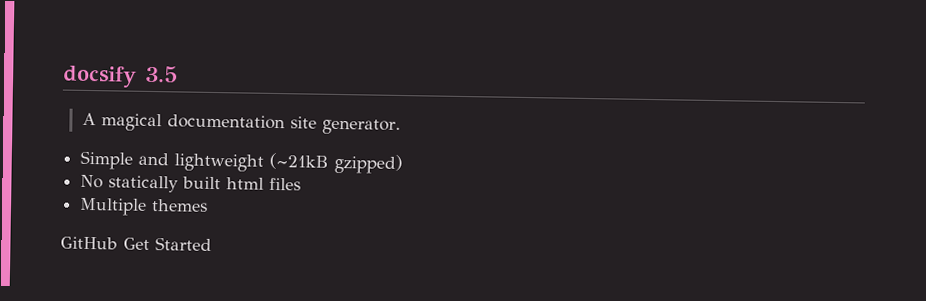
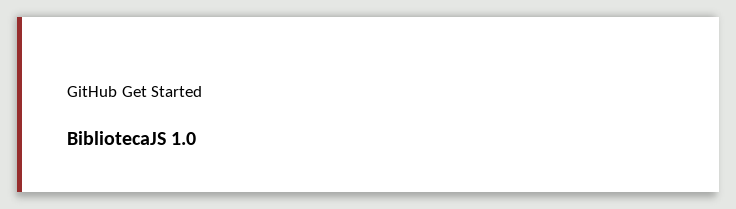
[62,65,178,88] [81,112,401,135] [80,150,404,175] [80,174,302,193] [79,197,209,216] docsify 3.5 // A magical documentation site generator. // Simple and lightweight (~21kB gzipped) // No statically built html files // Multiple themes // -> (67, 91) none
(212, 244) none -> [67,131,197,145] // BibliotecaJS 1.0

